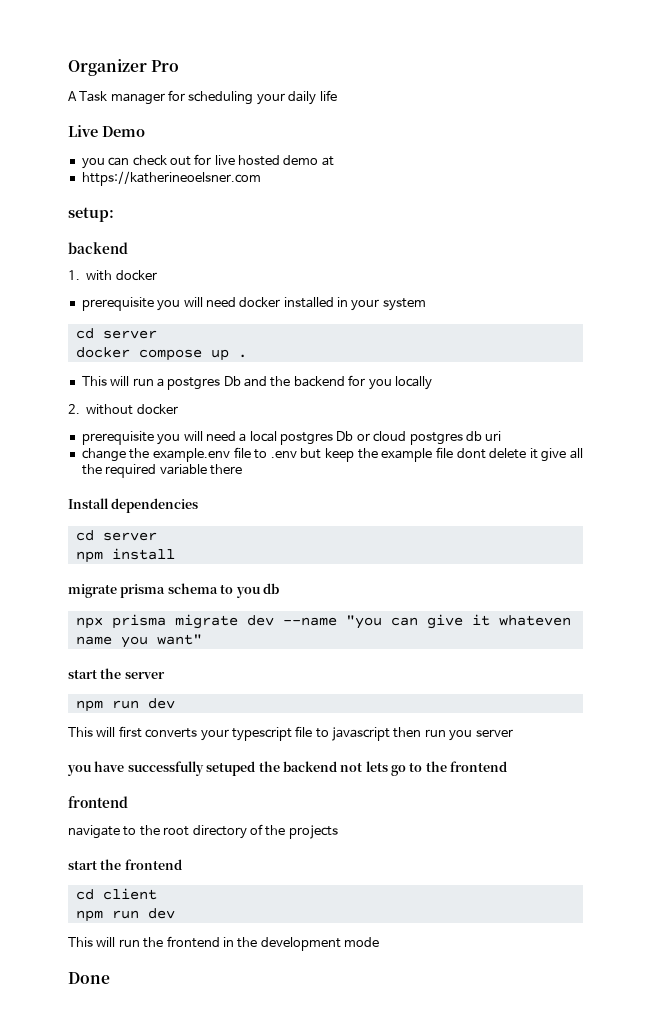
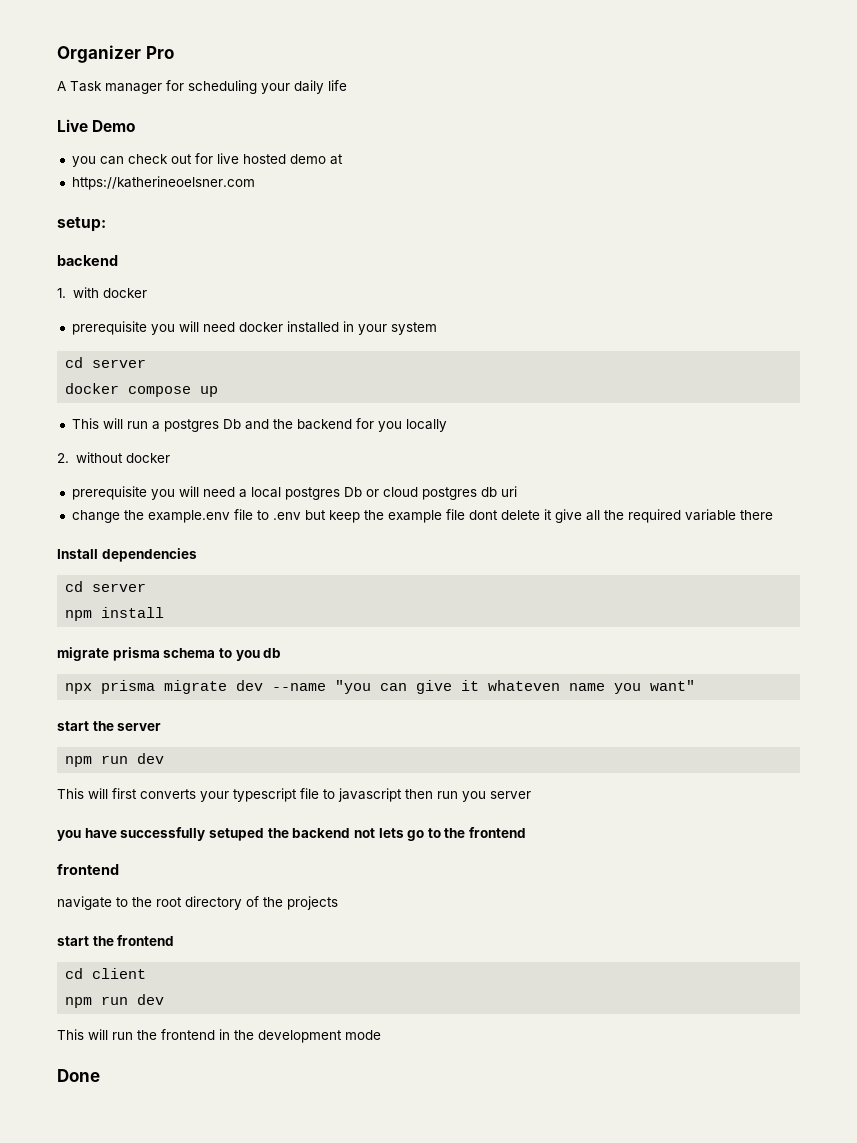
[237,354,247,358] . -> (219, 391) none

